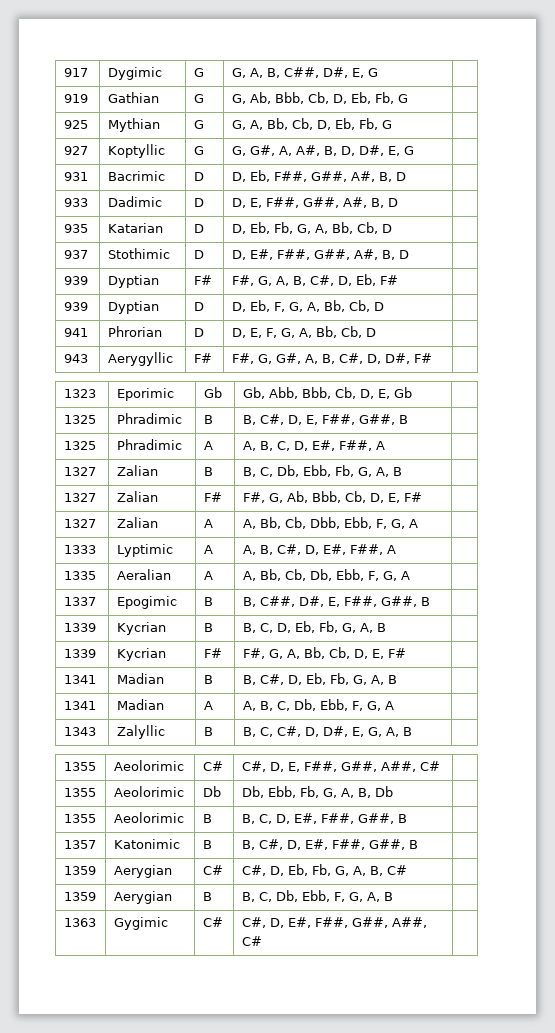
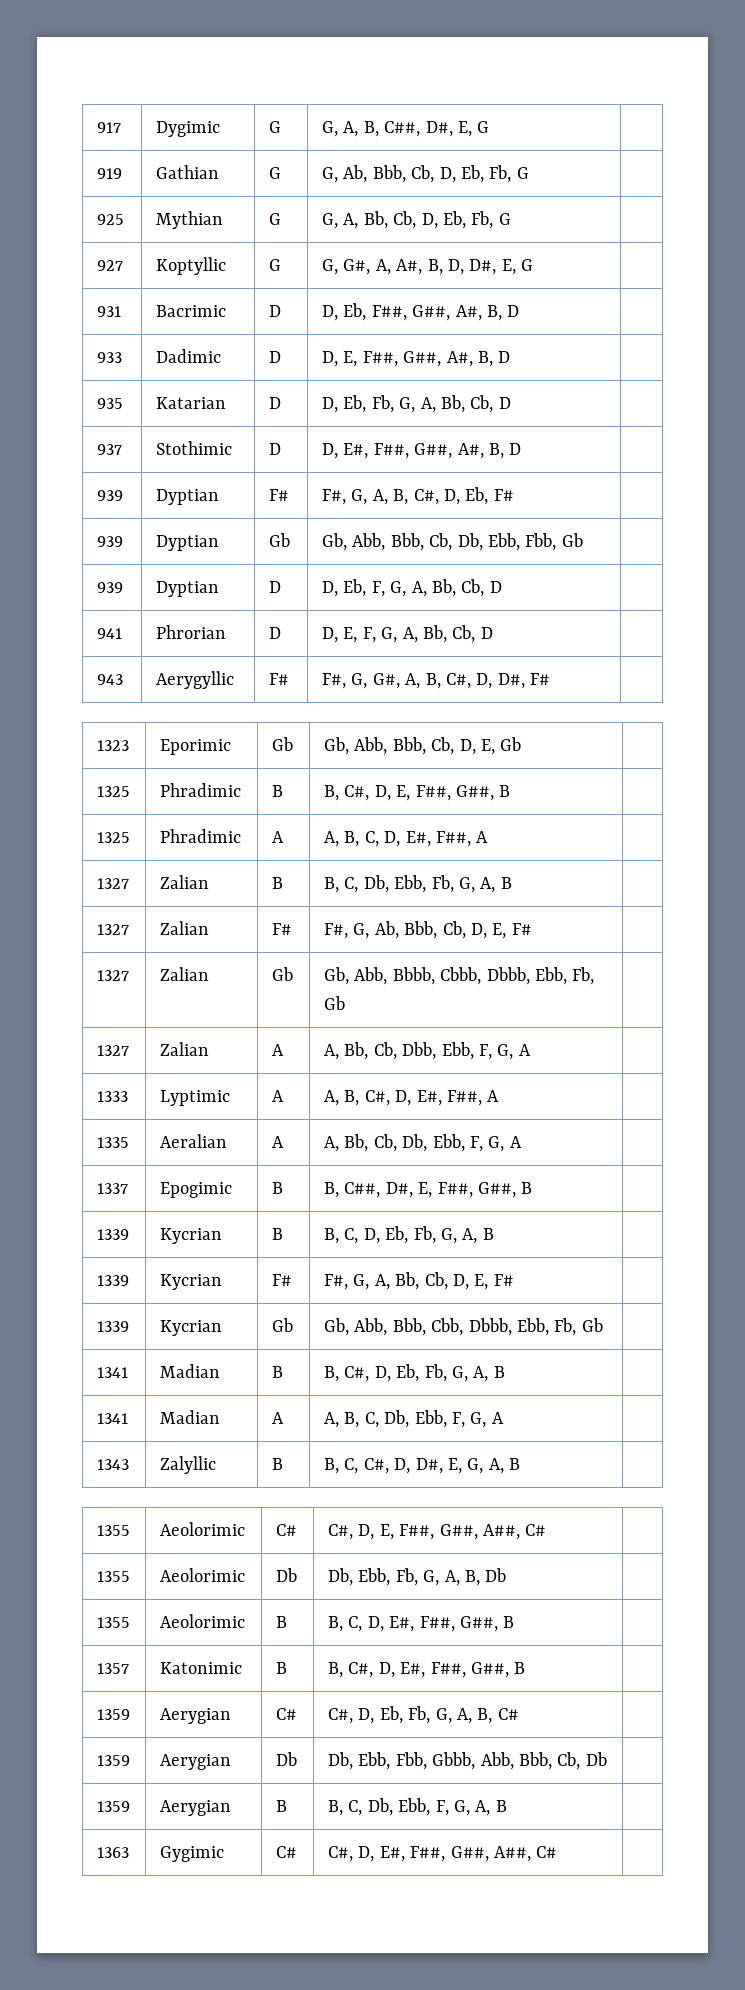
(398, 280) none -> [96,536,123,547] [155,535,219,551] [268,533,290,547] [321,533,583,551] // 939 | Dyptian | Gb | Gb, Abb, Bbb, Cb, Db, Ebb, Fbb, Gb |
(422, 497) none -> [96,970,129,981] [159,967,209,981] [271,967,293,981] [323,967,595,985] [323,996,345,1010] // 1327 | Zalian | Gb | Gb, Abb, Bbbb, Cbbb, Dbbb, Ebb, Fb, Gb |
(406, 653) none -> [96,1321,129,1332] [159,1320,222,1336] [271,1318,293,1332] [323,1318,603,1336] // 1339 | Kycrian | Gb | Gb, Abb, Bbb, Cbb, Dbbb, Ebb, Fb, Gb |
(407, 870) none -> [96,1755,130,1766] [159,1754,231,1770] [275,1752,297,1766] [327,1752,607,1770] // 1359 | Aerygian | Db | Db, Ebb, Fbb, Gbbb, Abb, Bbb, Cb, Db |

